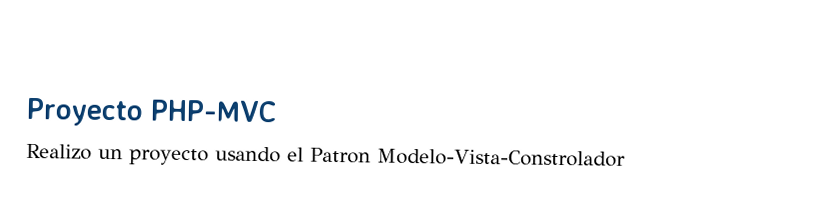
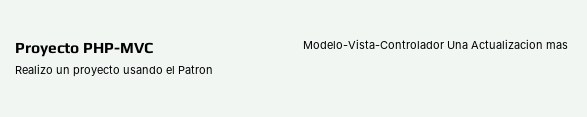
[376,148,626,167] Modelo-Vista-Constrolador -> [303,39,568,49] Modelo-Vista-Controlador Una Actualizacion mas

